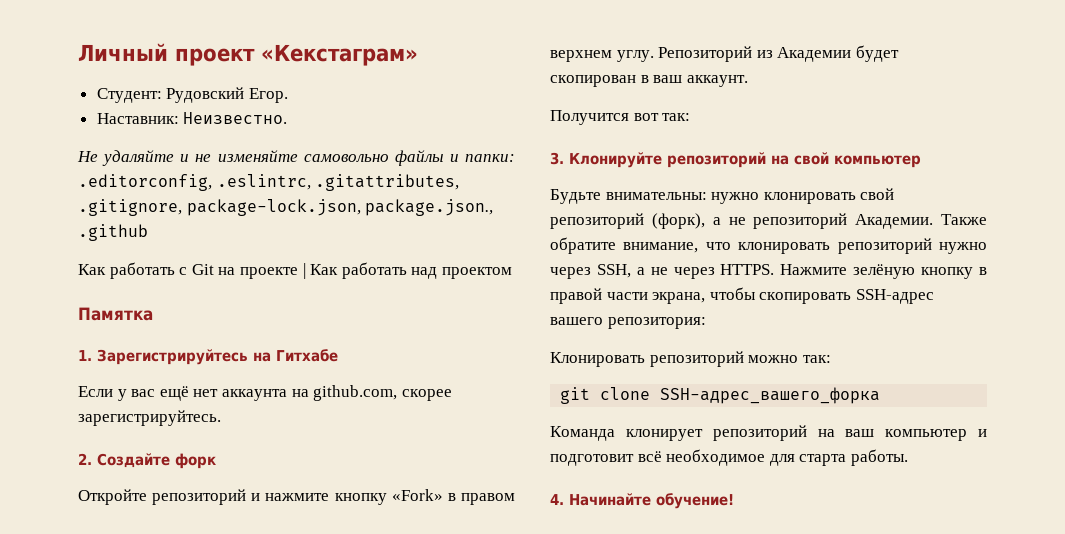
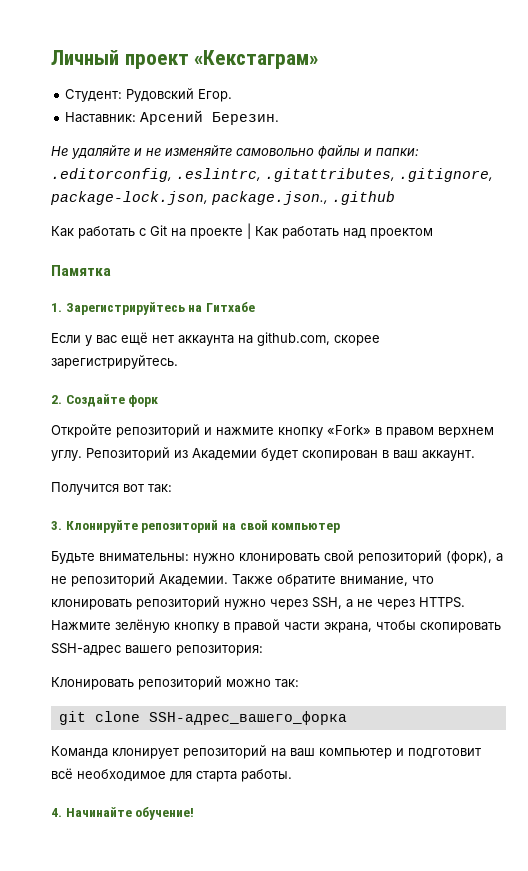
[183,112,288,124] Неизвестно. -> [140,110,280,125] Арсений Березин.

